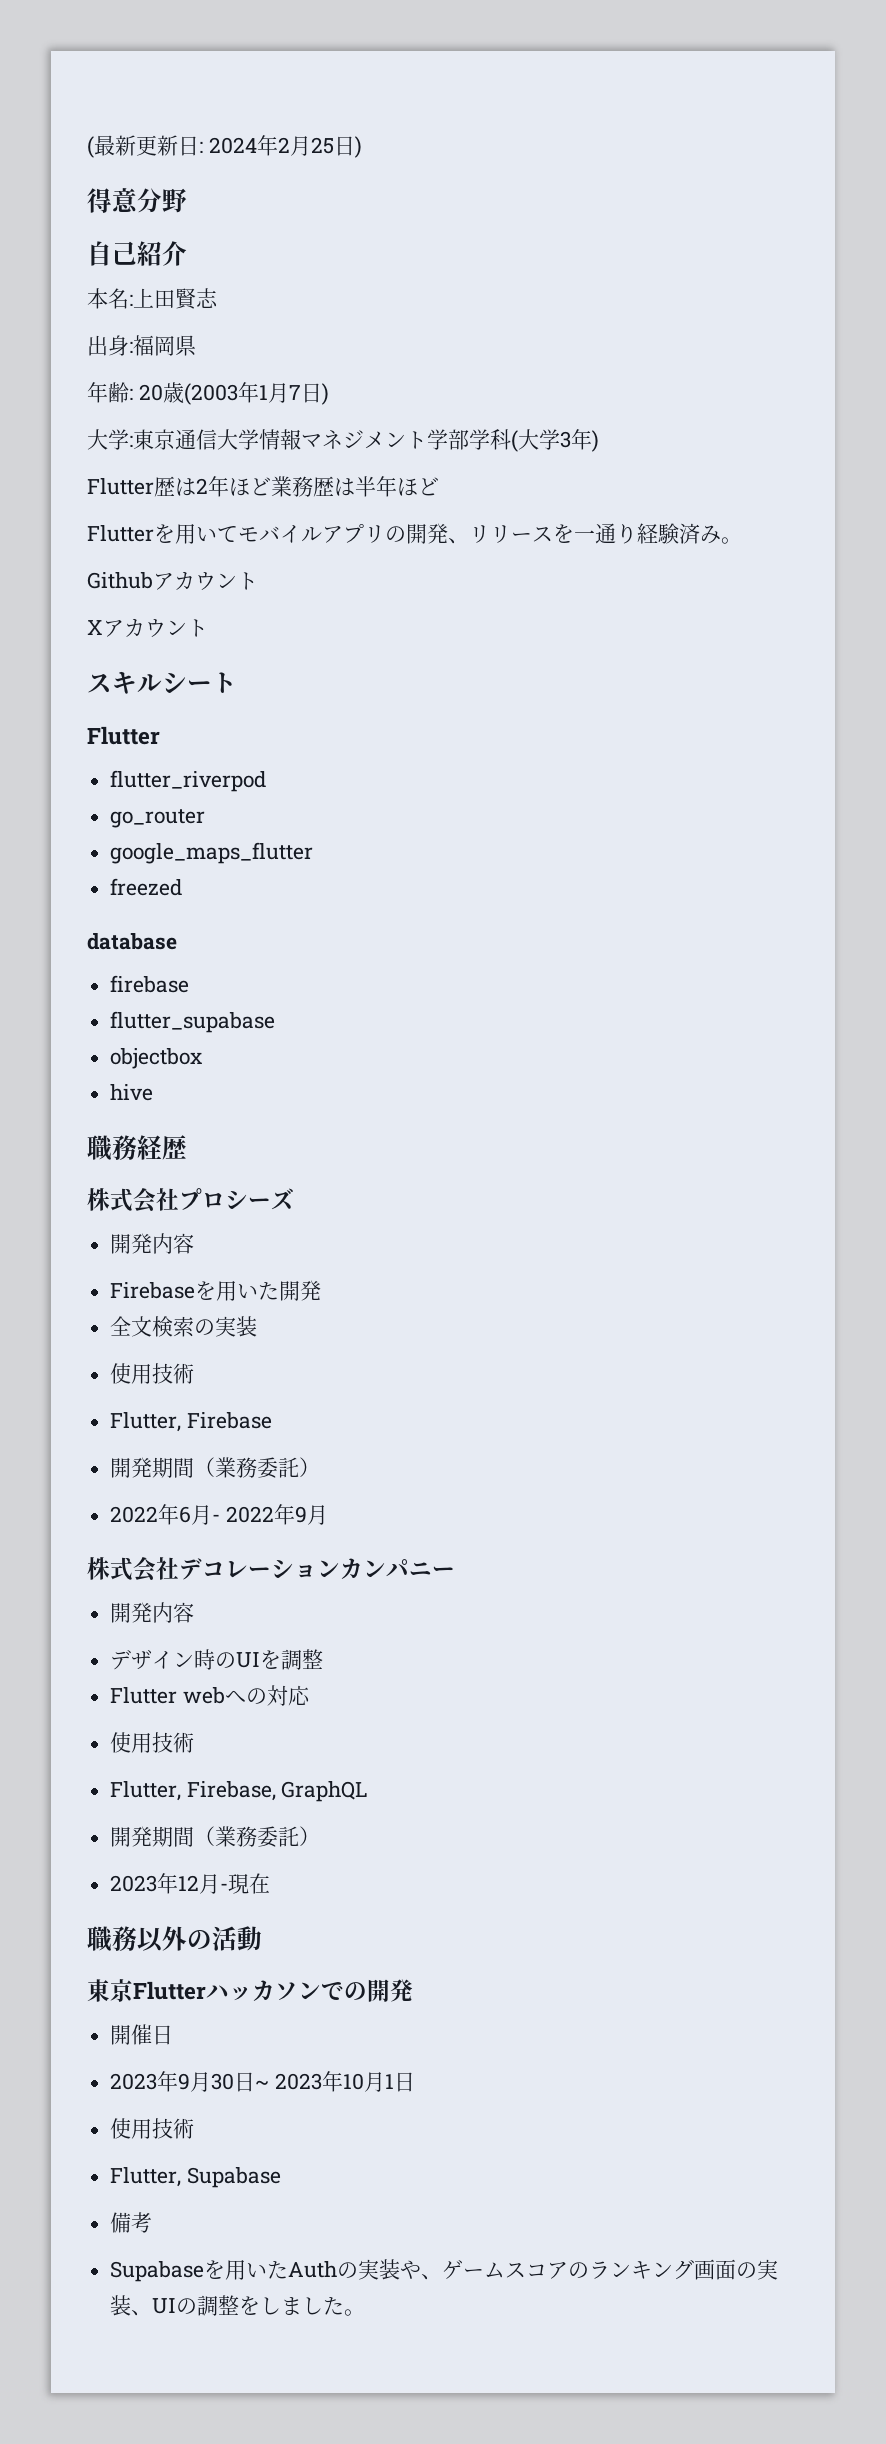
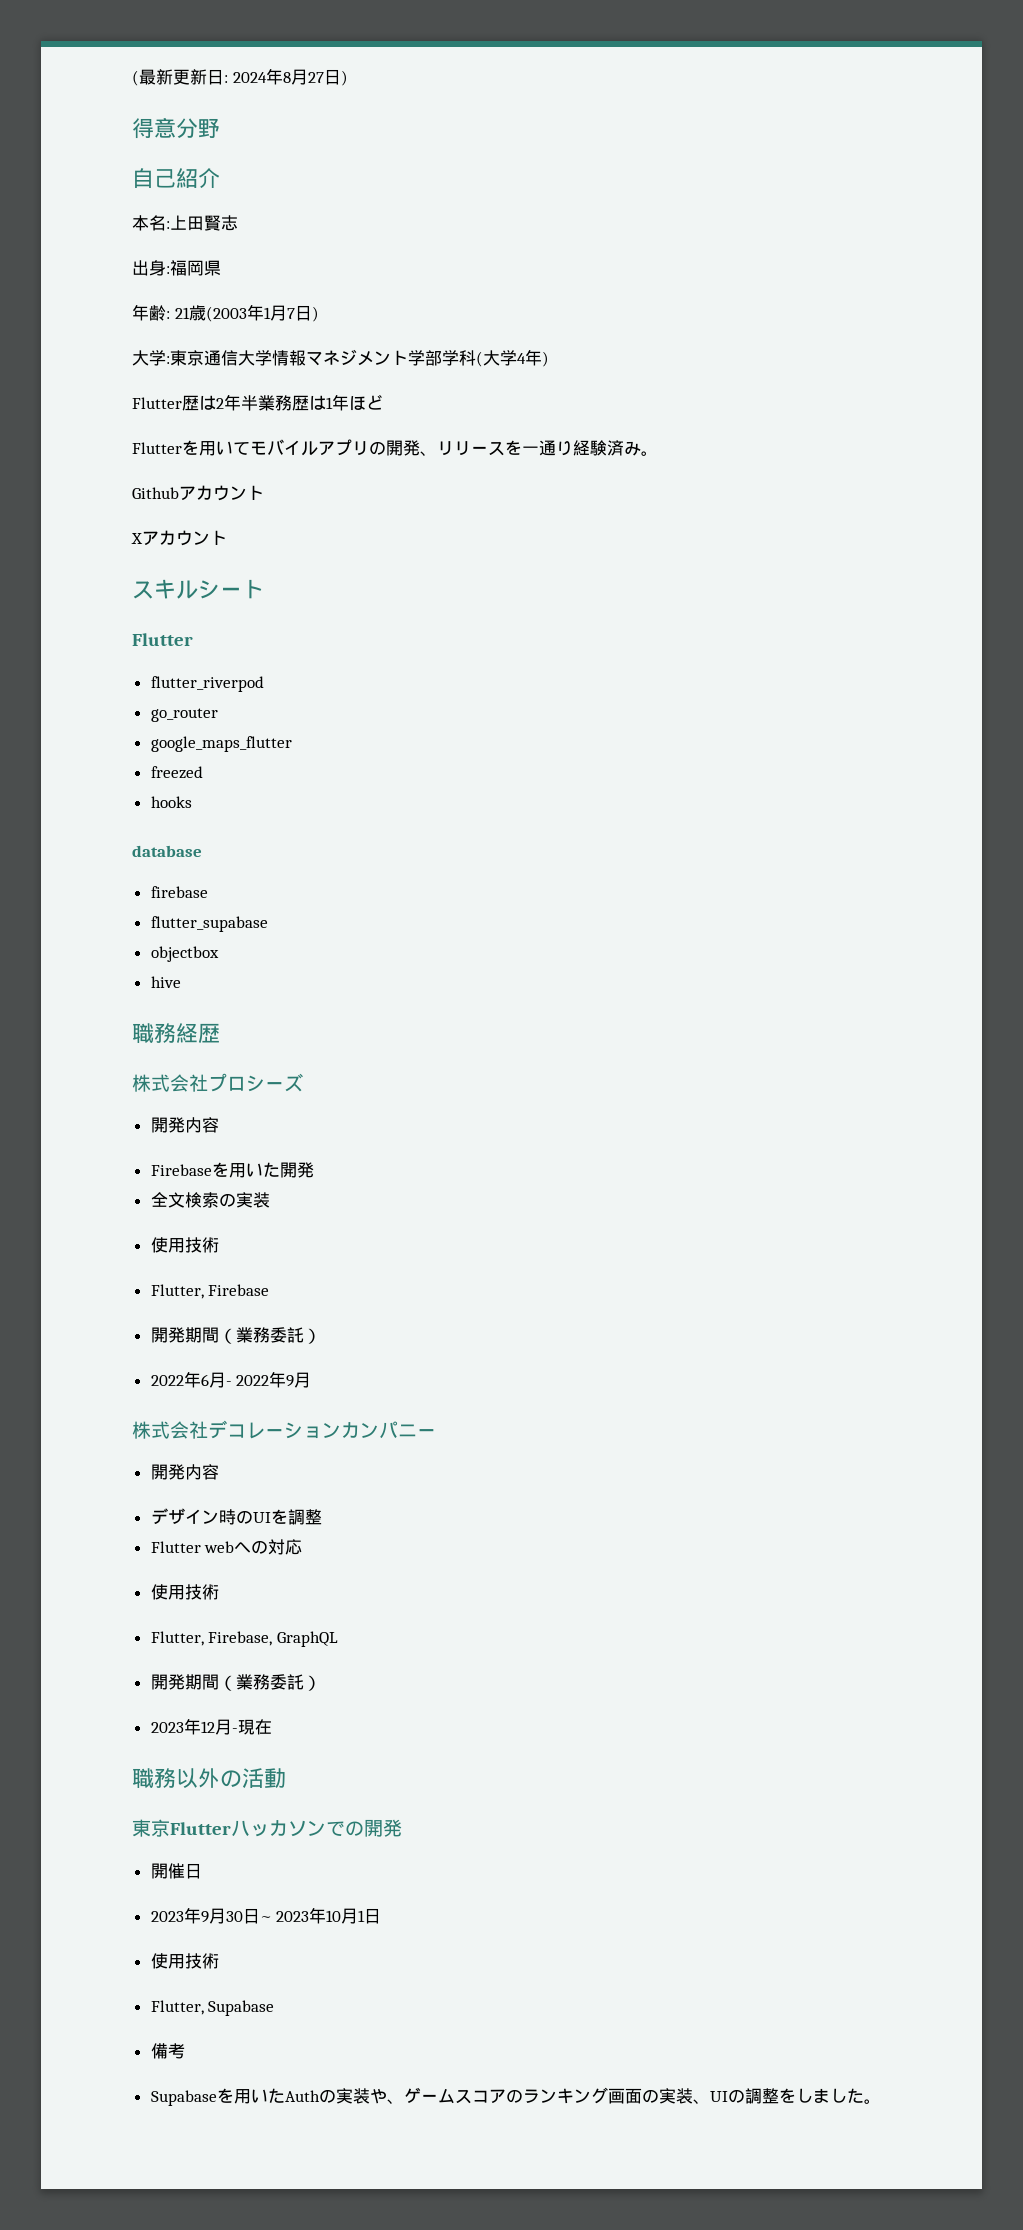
[277,136,334,156] 2月25 -> [282,69,324,85] 8月27
[138,384,163,401] 20 -> [174,307,190,319] 21
[560,431,571,448] 3 -> [517,353,526,364] 4
[229,477,271,496] ほど -> [241,395,258,411] 半
[355,476,376,497] 半 -> [326,397,333,409] 1
(183, 887) none -> [150,796,192,808] // hooks

